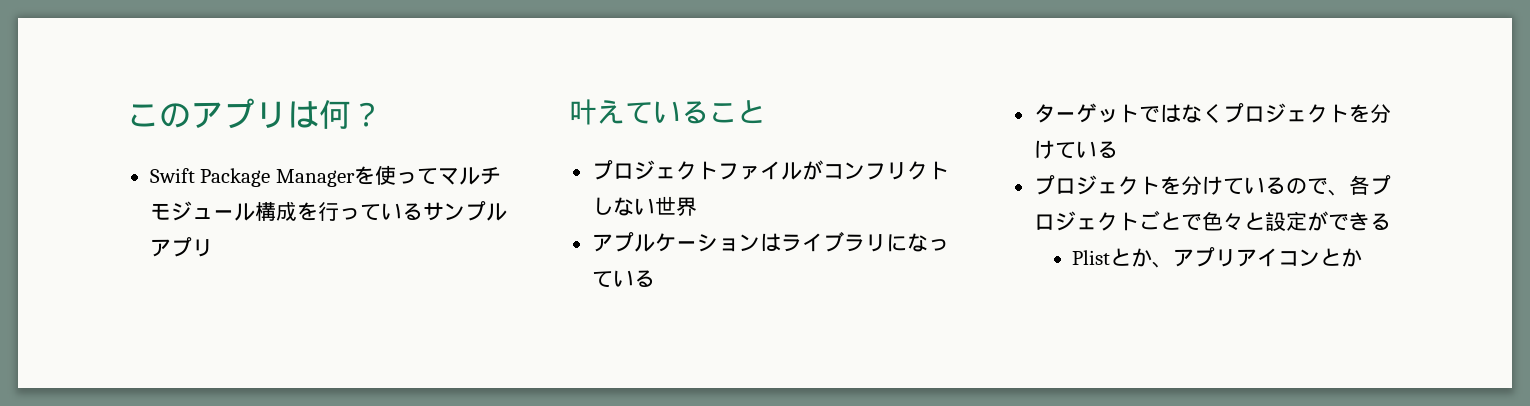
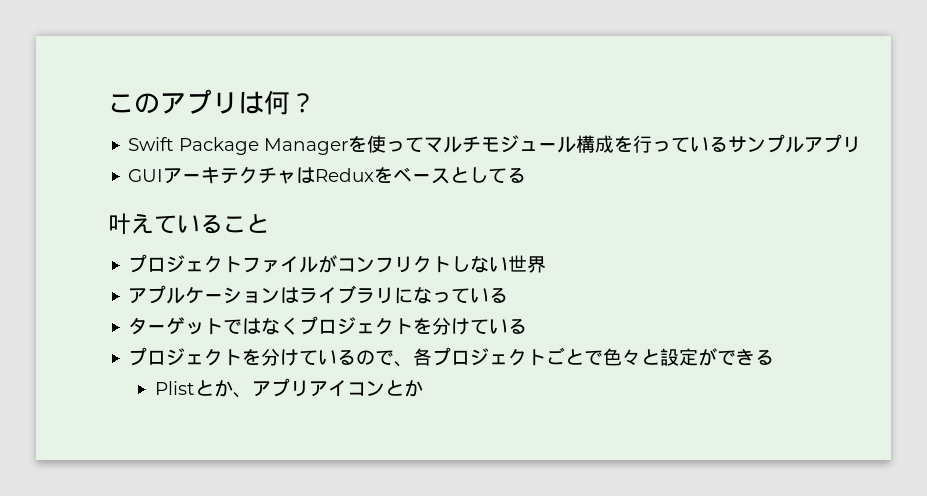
(213, 248) none -> [128,166,527,184] // GUIアーキテクチャはReduxをベースとしてる

